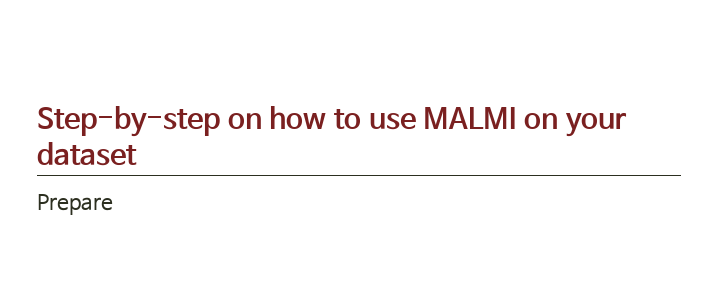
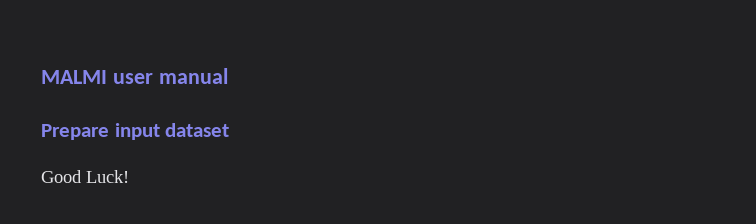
[37,106,627,137] Step-by-step on how to use MALMI on your -> [41,68,228,84] [41,123,160,140] MALMI user manual // Prepare input
[37,194,113,215] Prepare -> [41,170,129,183] Good Luck!

